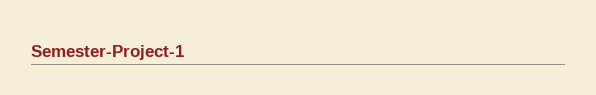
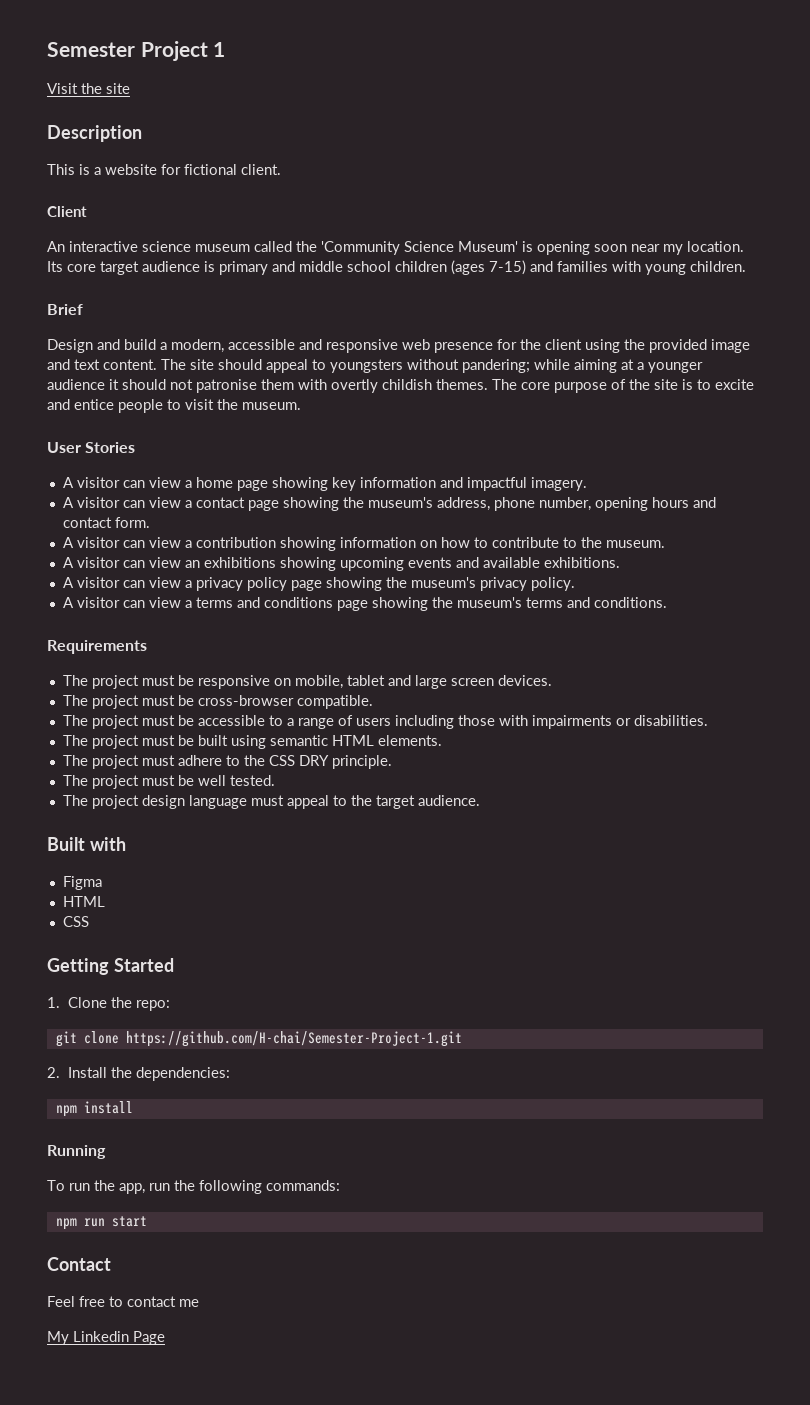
[31,45,184,60] Semester-Project-1 -> [47,41,226,61] [47,83,130,94] [47,125,142,142] [47,164,281,175] [47,206,87,217] [47,241,744,255] [47,260,746,275] [47,304,83,315] [47,339,750,353] [47,359,703,373] [47,379,754,393] [47,399,301,413] [47,442,136,453] [62,477,587,491] [62,497,716,511] [62,517,150,528] [62,537,665,551] [62,557,620,571] [62,577,575,591] [62,597,667,611] [47,640,147,654] [62,675,552,689] [62,695,373,709] [62,715,708,729] [62,735,442,749] [62,755,392,769] [62,775,275,789] [62,795,480,809] [47,837,126,851] [62,876,102,890] [62,896,105,907] [62,916,89,927] [47,958,174,975] [47,997,170,1011] [55,1031,462,1047] [47,1067,230,1081] [55,1101,133,1117] [47,1145,106,1159] [47,1180,340,1194] [55,1216,147,1230] [47,1257,111,1271] [47,1296,199,1307] [47,1331,165,1345] Semester Project 1 // Visit the site // Description // This is a website for fictional client. // Client // An interactive science museum called the 'Community Science Museum' is opening soon near my location. Its core target audience is primary and middle school children (ages 7-15) and families with young children. // Brief // Design and build a modern, accessible and responsive web presence for the client using the provided image and text content. The site should appeal to youngsters without pandering; while aiming at a younger audience it should not patronise them with overtly childish themes. The core purpose of the site is to excite and entice people to visit the museum. // User Stories // A visitor can view a home page showing key information and impactful imagery. // A visitor can view a contact page showing the museum's address, phone number, opening hours and contact form. // A visitor can view a contribution showing information on how to contribute to the museum. // A visitor can view an exhibitions showing upcoming events and available exhibitions. // A visitor can view a privacy policy page showing the museum's privacy policy. // A visitor can view a terms and conditions page showing the museum's terms and conditions. // Requirements // The project must be responsive on mobile, tablet and large screen devices. // The project must be cross-browser compatible. // The project must be accessible to a range of users including those with impairments or disabilities. // The project must be built using semantic HTML elements. // The project must adhere to the CSS DRY principle. // The project must be well tested. // The project design language must appeal to the target audience. // Built with // Figma // HTML // CSS // Getting Started // 1. Clone the repo: // git clone https://github.com/H-chai/Semester-Project-1.git // 2. Install the dependencies: // npm install // Running // To run the app, run the following commands: // npm run start // Contact // Feel free to contact me // My Linkedin Page

